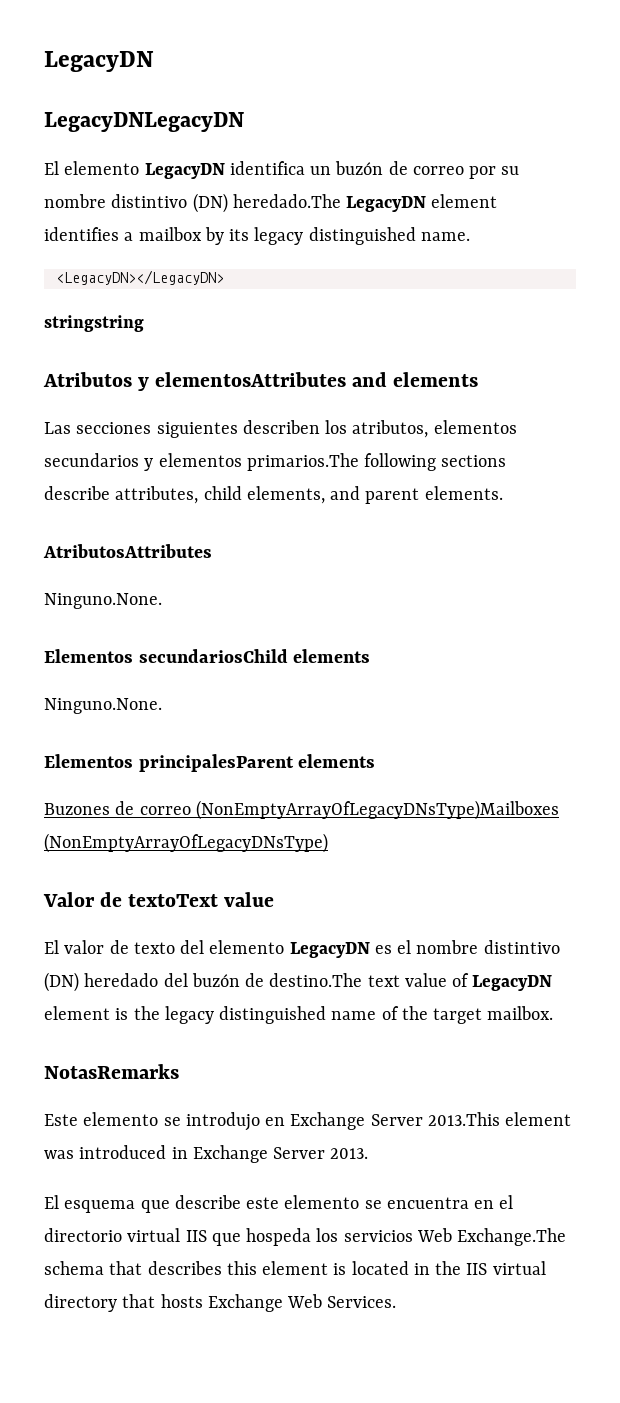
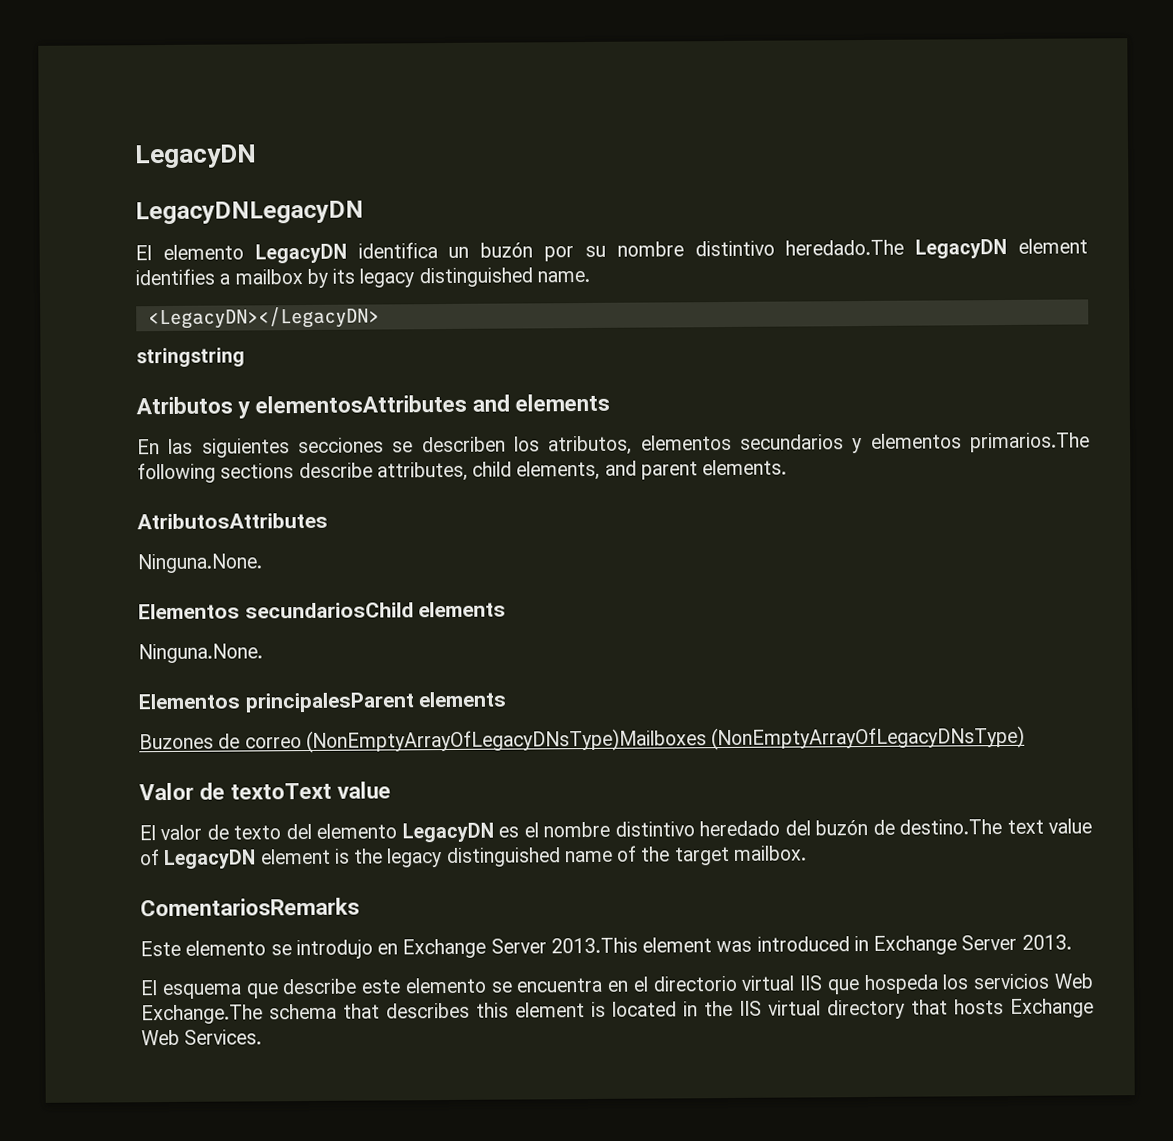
[388,161,464,175] de correo -> (534, 250) none
[192,193,228,213] (DN) -> (775, 248) none
[44,422,238,438] Las secciones siguientes -> [137,437,414,458] En las siguientes secciones se
[44,593,162,609] Ninguno.None. -> [137,553,263,574] Ninguna.None.
[44,698,162,714] Ninguno.None. -> [138,643,263,664] Ninguna.None.
[44,972,79,992] (DN) -> (695, 829) none
[44,1064,179,1079] NotasRemarks -> [140,897,360,917] ComentariosRemarks

